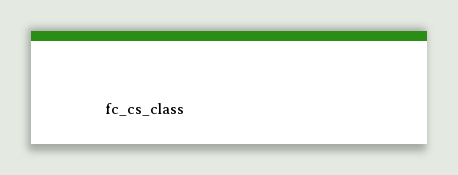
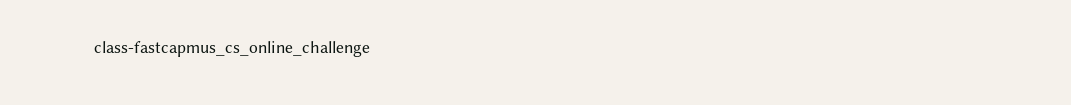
[105,103,184,116] fc_cs_class -> [94,41,370,57] class-fastcapmus_cs_online_challenge

